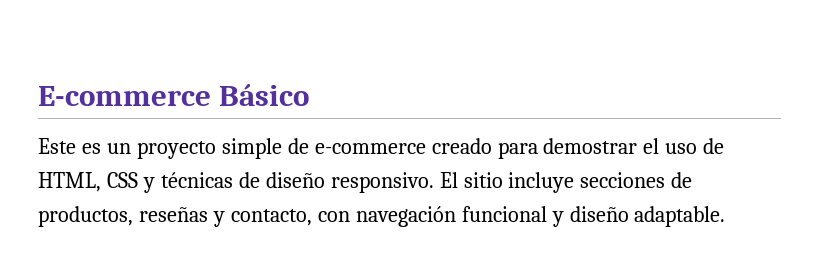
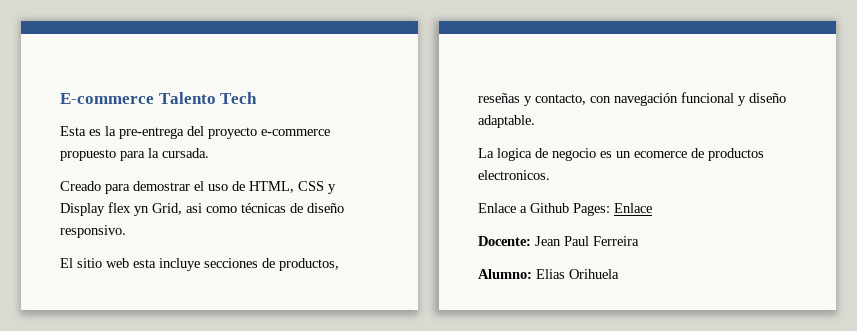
[219,84,310,106] [38,138,492,159] Básico // Este es un proyecto simple de e-commerce creado -> [158,92,258,104] [60,126,330,139] [60,148,209,161] [60,181,101,191] Talento Tech // Esta es la pre-entrega del proyecto e-commerce propuesto para la cursada. // Creado
(155, 185) none -> [60,202,237,216] Display flex yn Grid, asi como
(434, 182) none -> (126, 231) //
(503, 180) none -> [106,258,156,268] web esta
(726, 216) none -> [478,148,764,161] [478,170,550,180] [478,203,652,216] [478,236,639,246] [478,269,619,279] // La logica de negocio es un ecomerce de productos electronicos. // Enlace a Github Pages: Enlace // Docente: Jean Paul Ferreira // Alumno: Elias Orihuela

